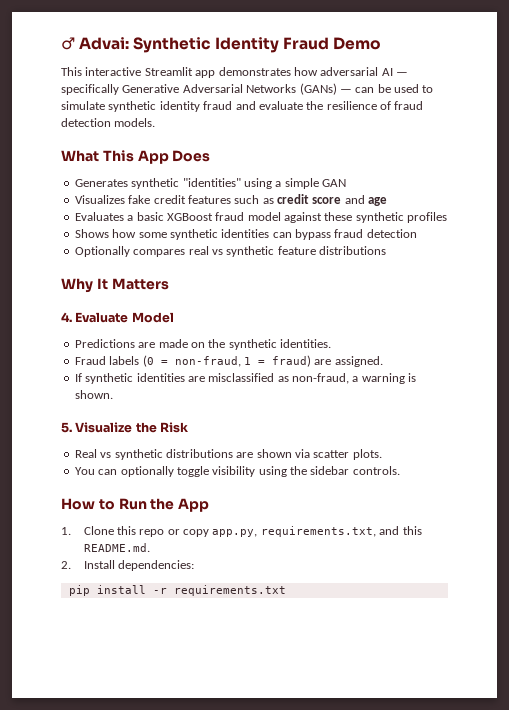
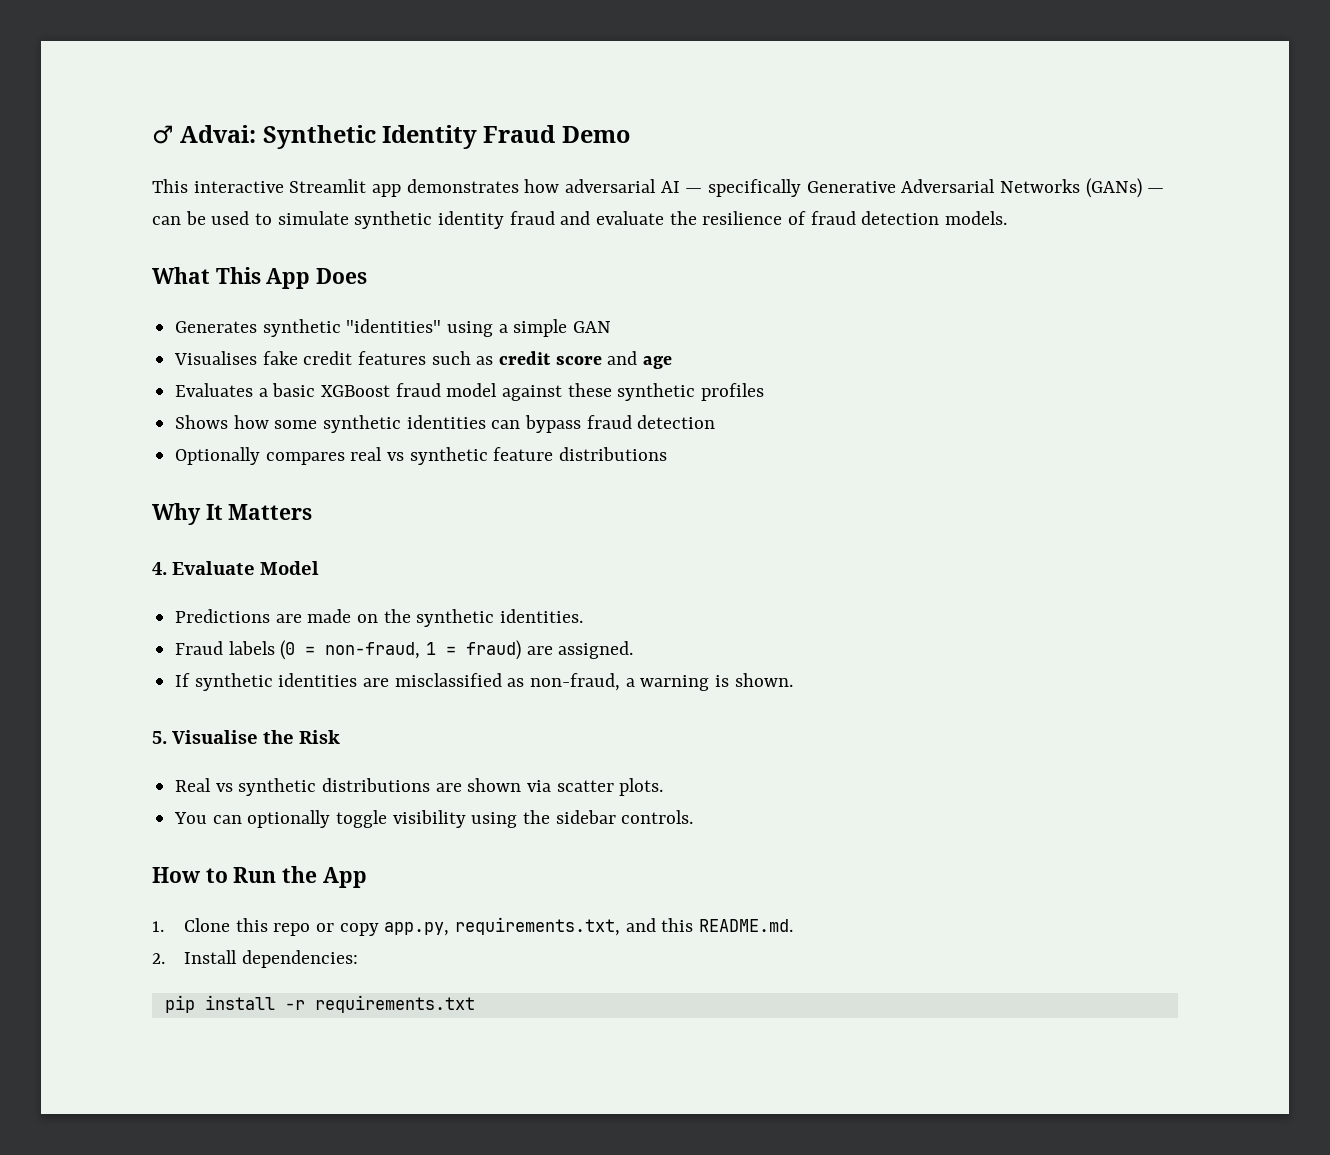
[74,195,125,204] Visualizes -> [174,351,258,365] Visualises
[75,422,133,433] Visualize -> [172,730,258,744] Visualise

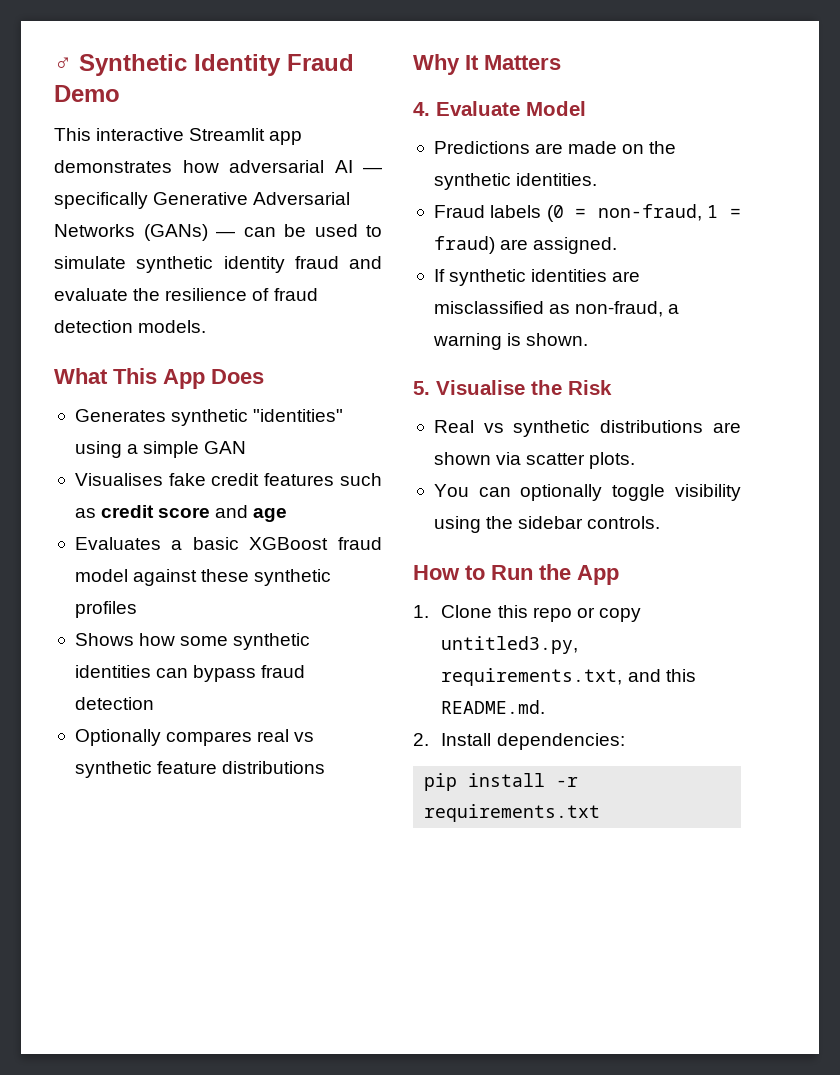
[180,125,257,143] Advai: -> (72, 64) none
[384,922,450,936] app.py, -> [441,636,579,654] untitled3.py,

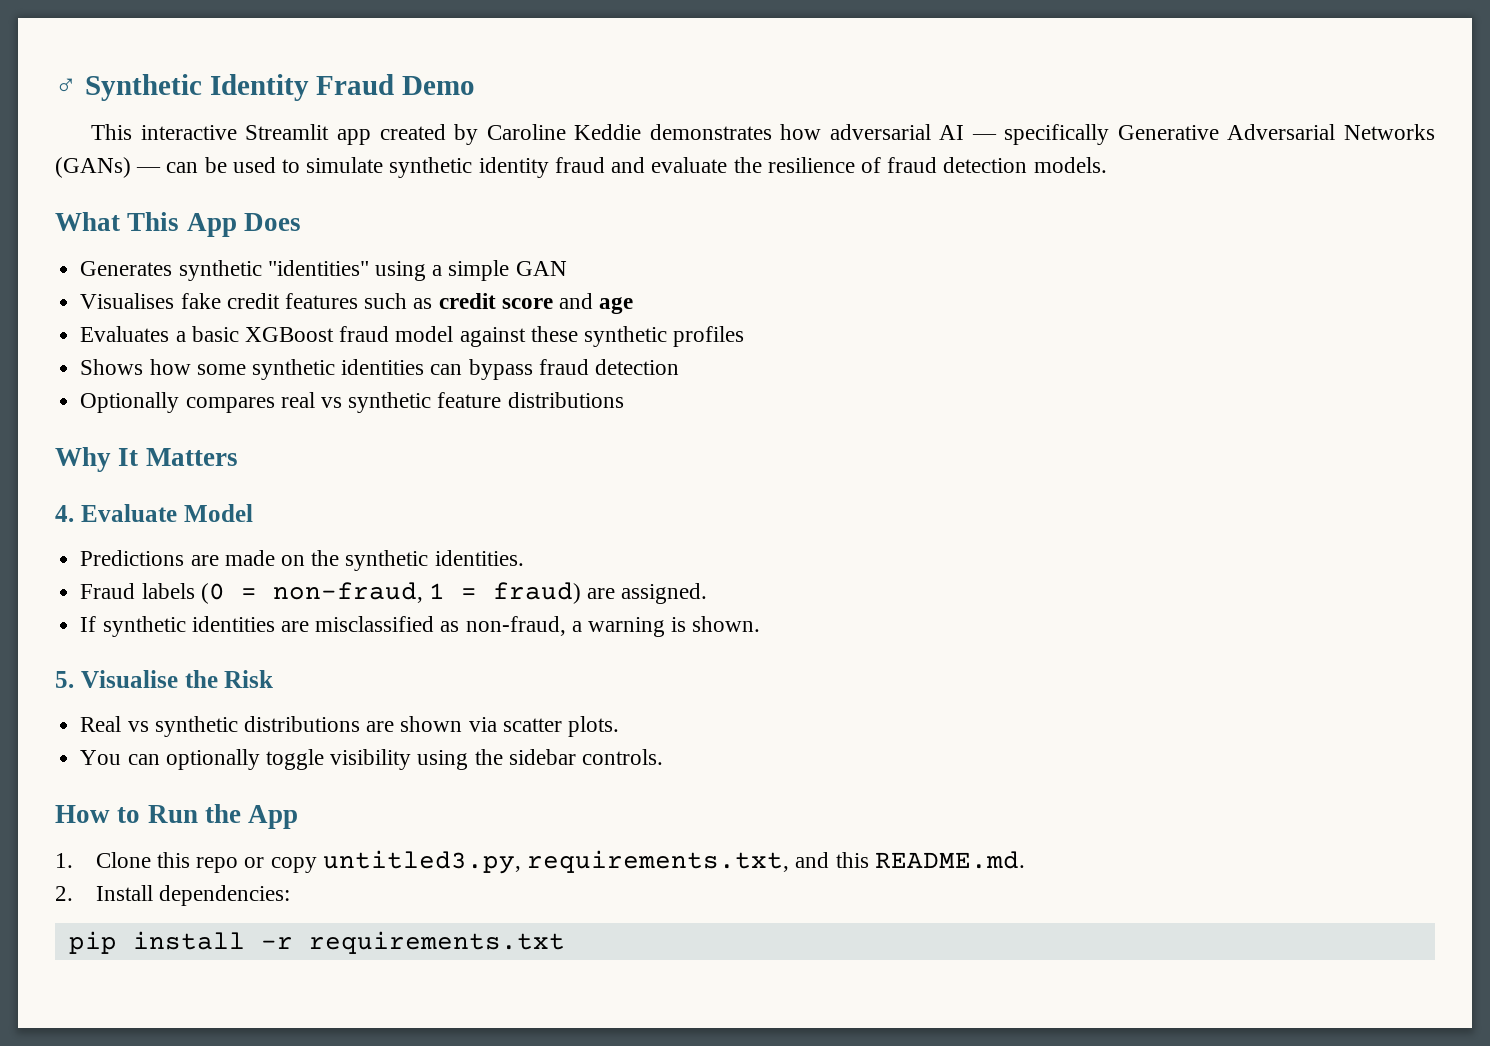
(303, 138) none -> [379,124,642,145] created by Caroline Keddie

